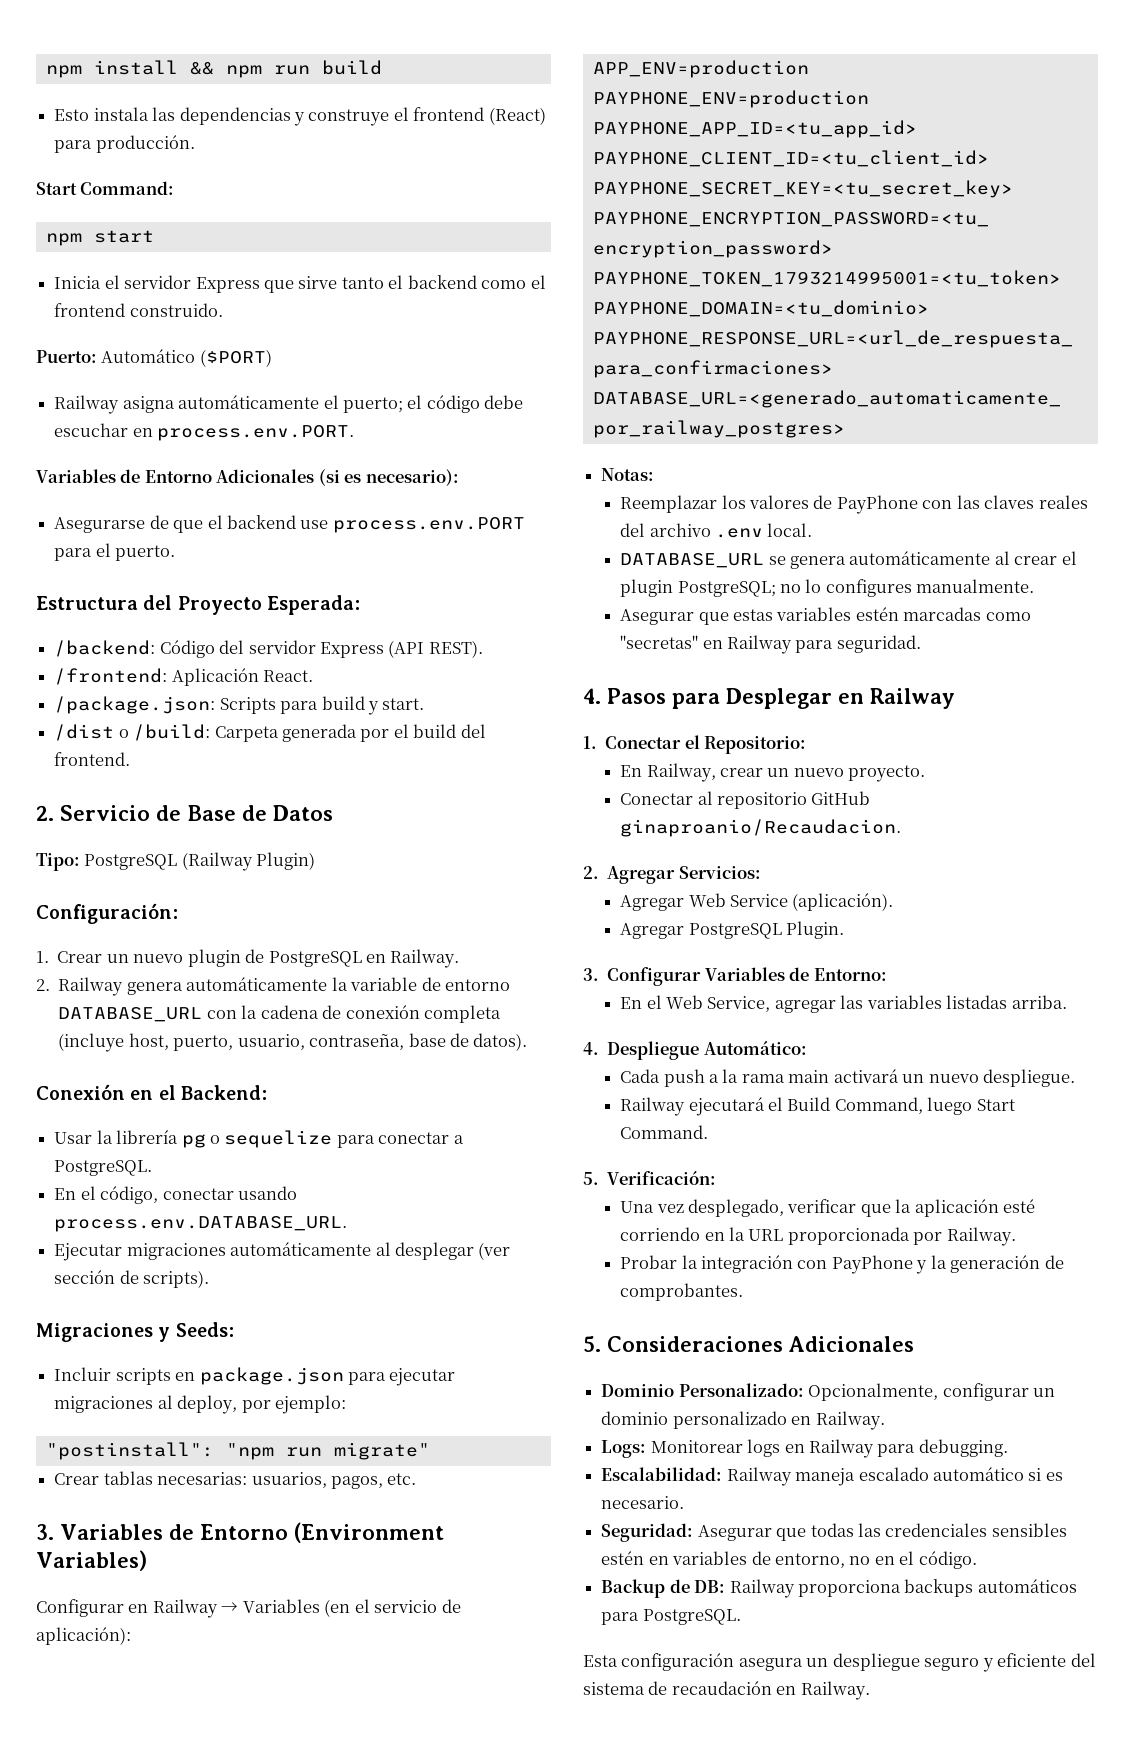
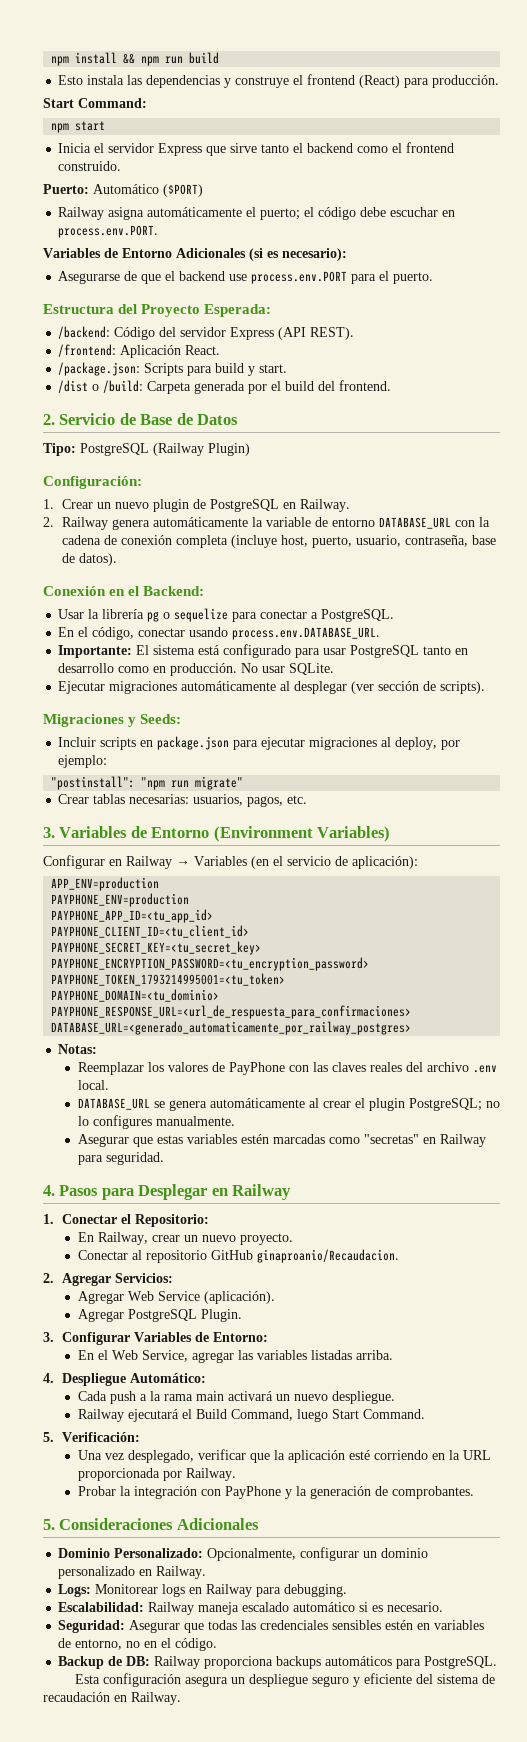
(348, 1224) none -> [58,644,469,658] [58,663,335,676] // Importante: El sistema está configurado para usar PostgreSQL tanto en desarrollo como en producción. No usar SQLite.

